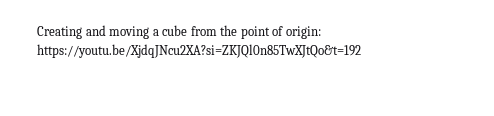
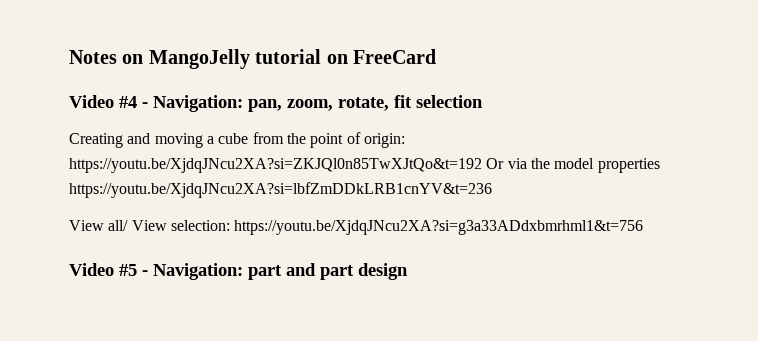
(37, 32) none -> [69,49,436,69] [69,95,483,112] Notes on MangoJelly tutorial on FreeCard // Video #4 - Navigation: pan, zoom, rotate, fit selection //
(361, 51) none -> [486,158,660,173] [69,182,492,198] [69,220,644,235] [69,263,408,280] Or via the model properties https://youtu.be/XjdqJNcu2XA?si=lbfZmDDkLRB1cnYV&t=236 // View all/ View selection: https://youtu.be/XjdqJNcu2XA?si=g3a33ADdxbmrhml1&t=756 // Video #5 - Navigation: part and part design

